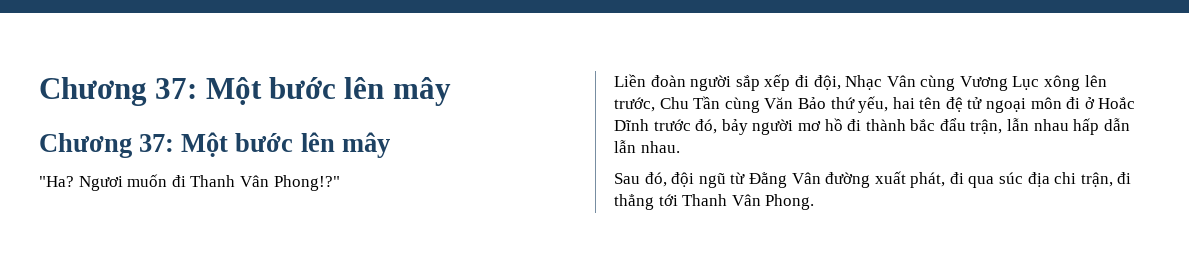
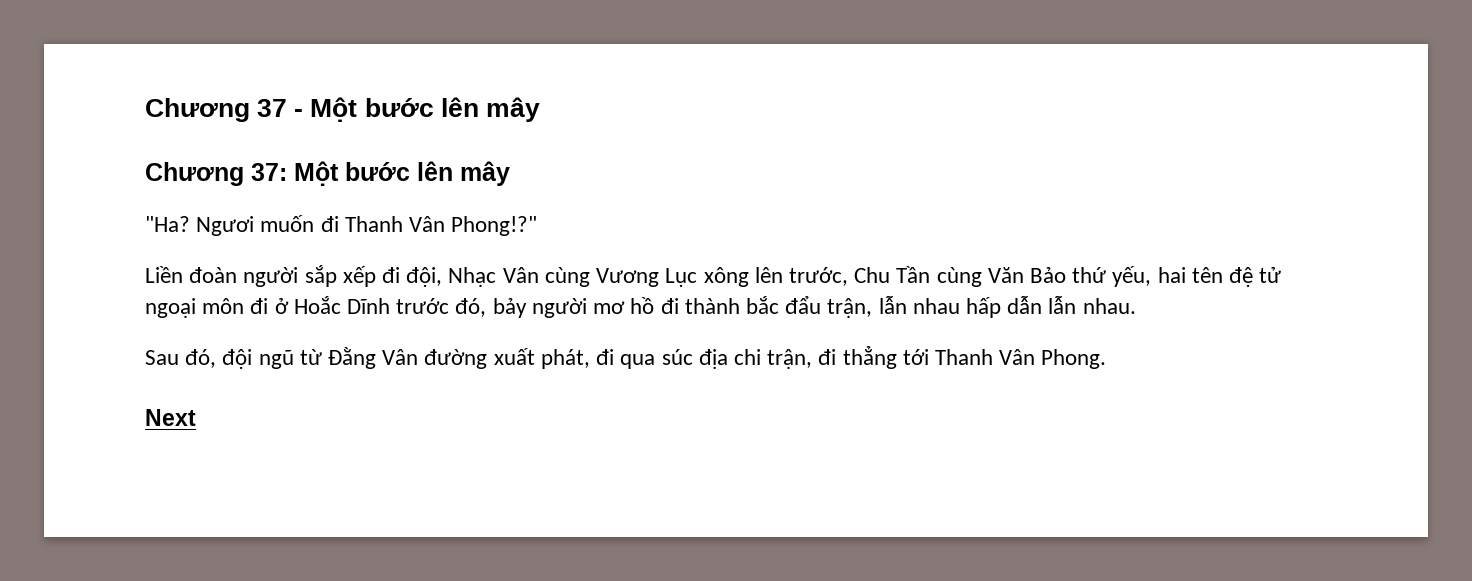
[39,77,198,106] Chương 37: -> [145,98,304,122] Chương 37 -
(815, 202) none -> [145,409,196,426] // Next

